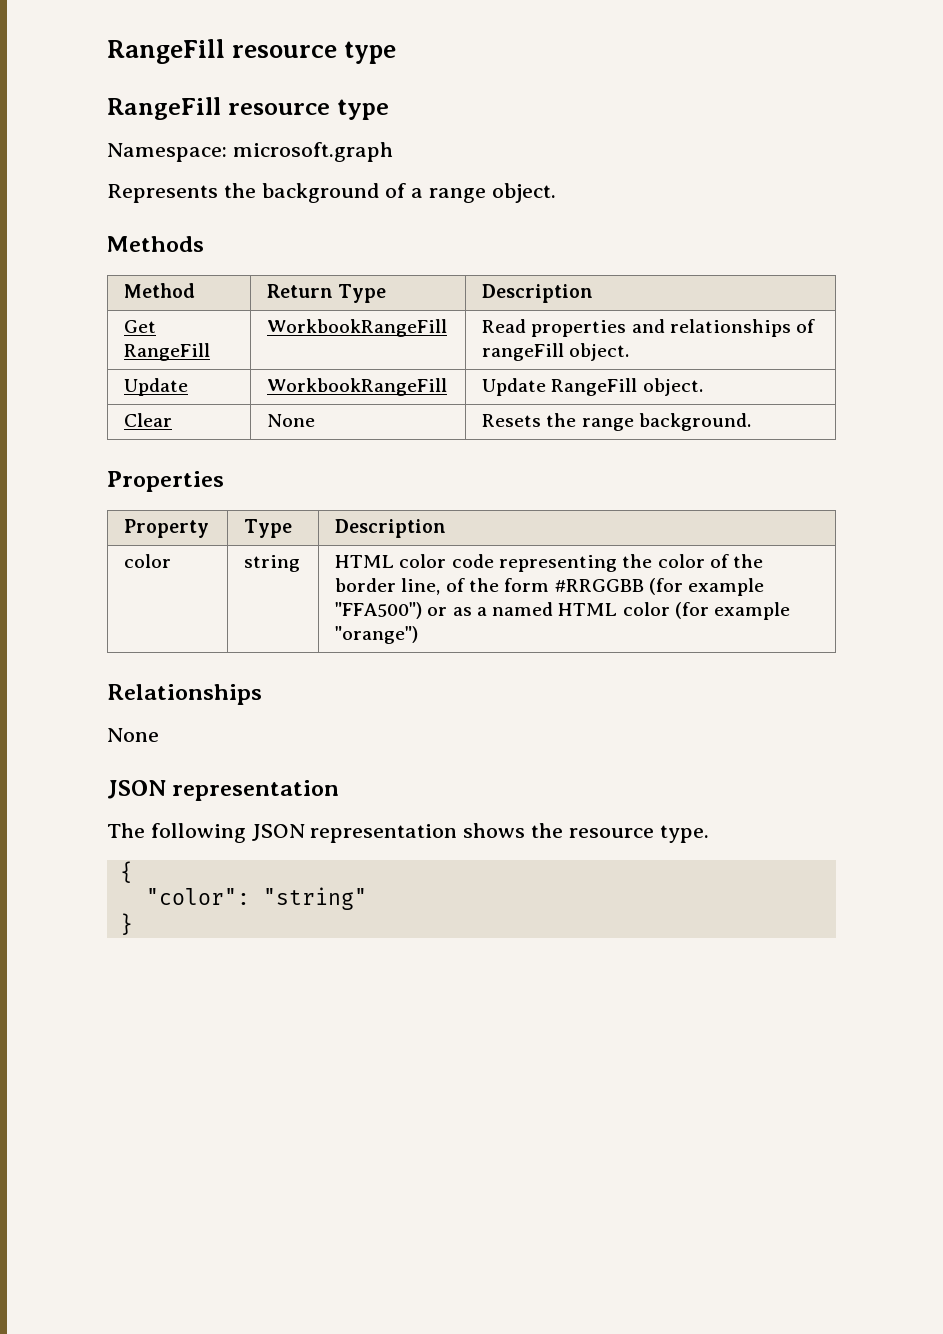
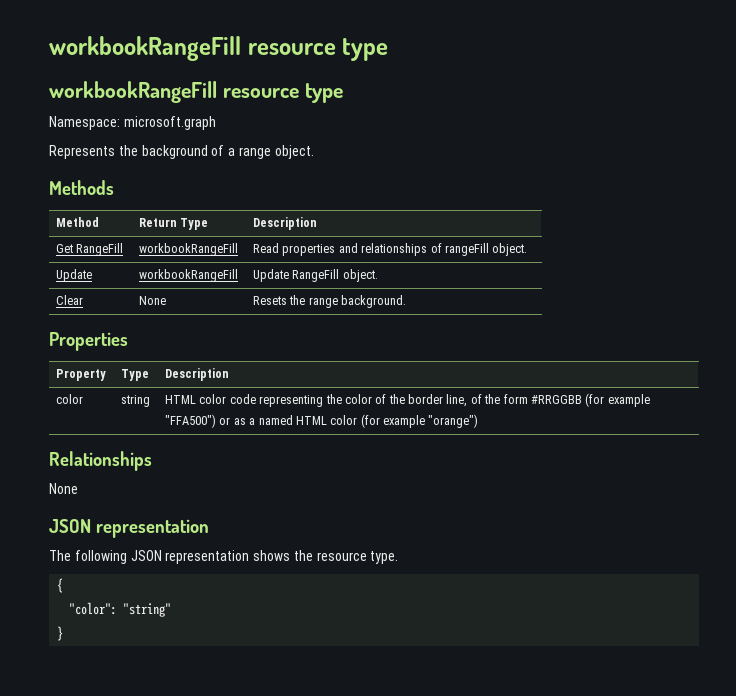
[107,39,397,64] [107,97,221,120] RangeFill resource type // RangeFill -> [49,36,389,61] [49,81,217,103] workbookRangeFill resource type // workbookRangeFill
[267,319,448,337] WorkbookRangeFill -> [139,243,239,256] workbookRangeFill
[267,378,448,396] WorkbookRangeFill -> [139,269,239,282] workbookRangeFill

